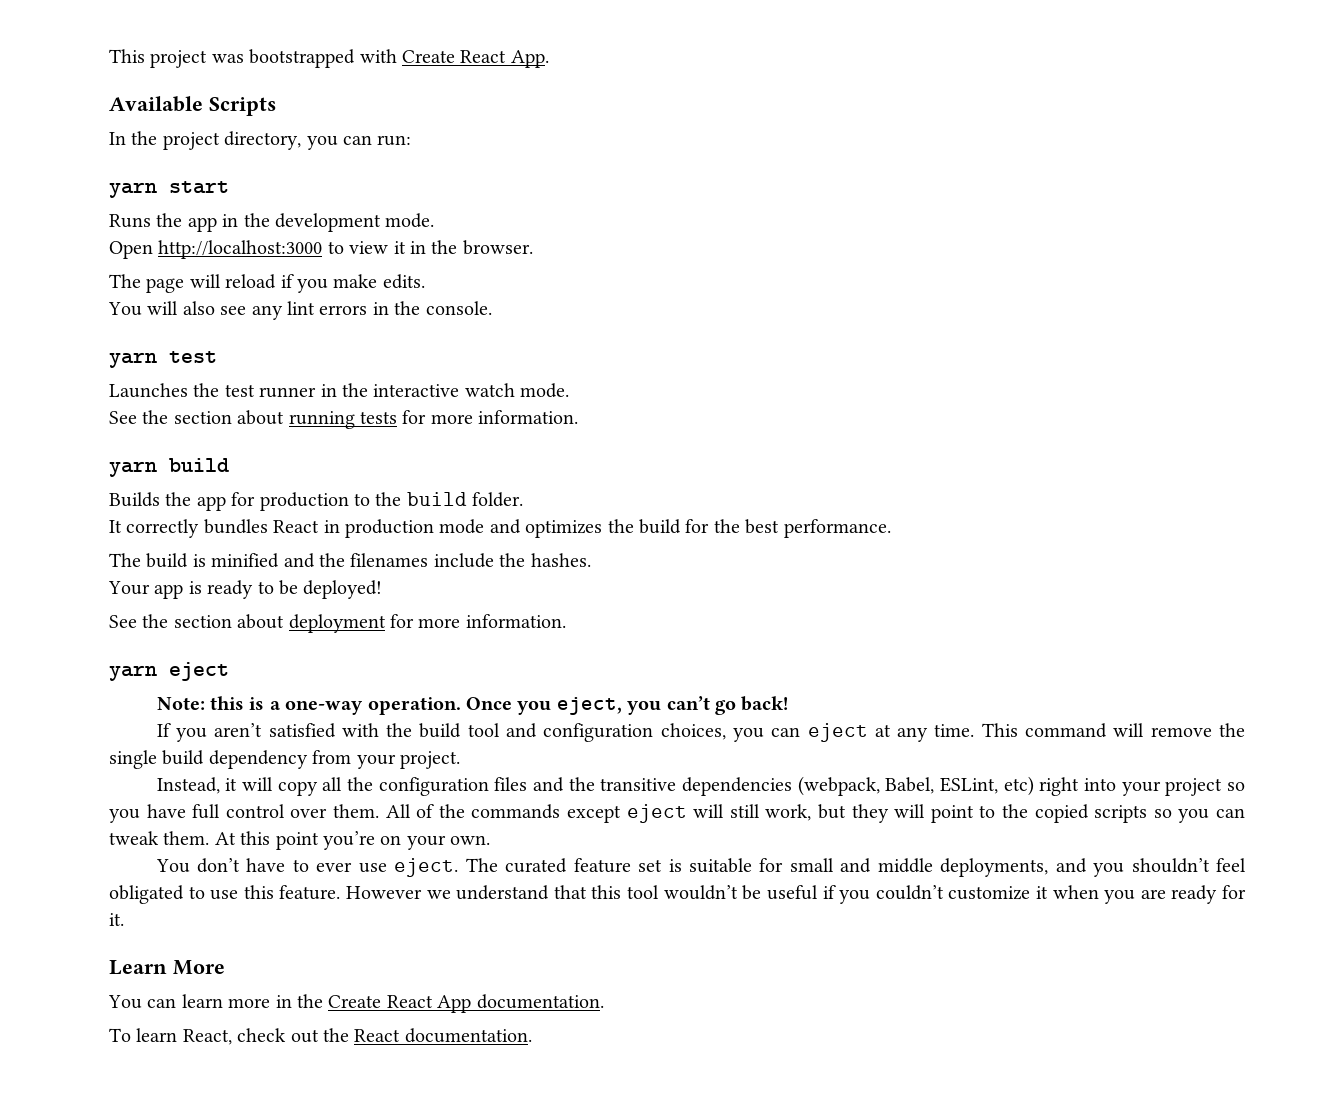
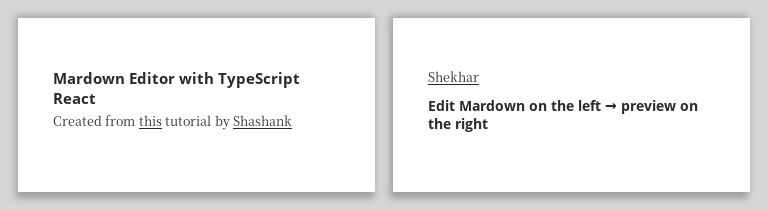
[109,49,549,68] [109,96,276,116] [109,131,412,150] [109,181,229,198] [109,213,435,232] [109,240,533,259] [109,274,425,293] [108,301,492,320] [109,351,217,368] [109,383,570,398] [109,410,579,429] [109,458,229,477] [109,492,524,511] [109,519,891,538] [109,553,591,568] [108,580,383,599] [109,614,566,633] [109,662,229,681] [156,696,789,715] [156,723,1245,742] [109,750,460,769] [156,776,1245,796] [109,804,1245,823] [109,831,491,850] [155,858,1246,877] [109,885,1246,904] [109,913,124,926] [109,960,225,975] [108,994,604,1013] [109,1028,532,1045] This project was bootstrapped with Create React App. // Available Scripts // In the project directory, you can run: // yarn start // Runs the app in the development mode. // Open http://localhost:3000 to view it in the browser. // The page will reload if you make edits. // You will also see any lint errors in the console. // yarn test // Launches the test runner in the interactive watch mode. // See the section about running tests for more information. // yarn build // Builds the app for production to the build folder. // It correctly bundles React in production mode and optimizes the build for the best performance. // The build is minified and the filenames include the hashes. // Your app is ready to be deployed! // See the section about deployment for more information. // yarn eject // Note: this is a one-way operation. Once you eject, you can’t go back! // If you aren’t satisfied with the build tool and configuration choices, you can eject at any time. This command will remove the single build dependency from your project. // Instead, it will copy all the configuration files and the transitive dependencies (webpack, Babel, ESLint, etc) right into your project so you have full control over them. All of the commands except eject will still work, but they will point to the copied scripts so you can tweak them. At this point you’re on your own. // You don’t have to ever use eject. The curated feature set is suitable for small and middle deployments, and you shouldn’t feel obligated to use this feature. However we understand that this tool wouldn’t be useful if you couldn’t customize it when you are ready for it. // Learn More // You can learn more in the Create React App documentation. // To learn React, check out the React documentation. -> [53,72,301,88] [53,93,96,104] [53,115,292,130] [428,71,479,82] [428,100,698,114] [428,118,488,132] Mardown Editor with TypeScript React // Created from this tutorial by Shashank Shekhar // Edit Mardown on the left → preview on the right

